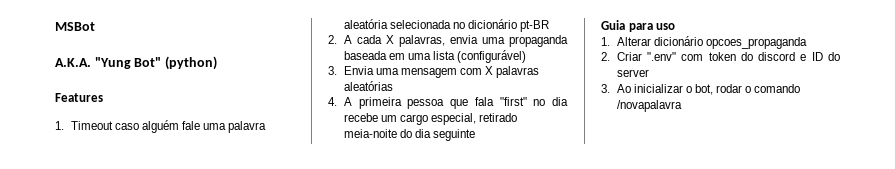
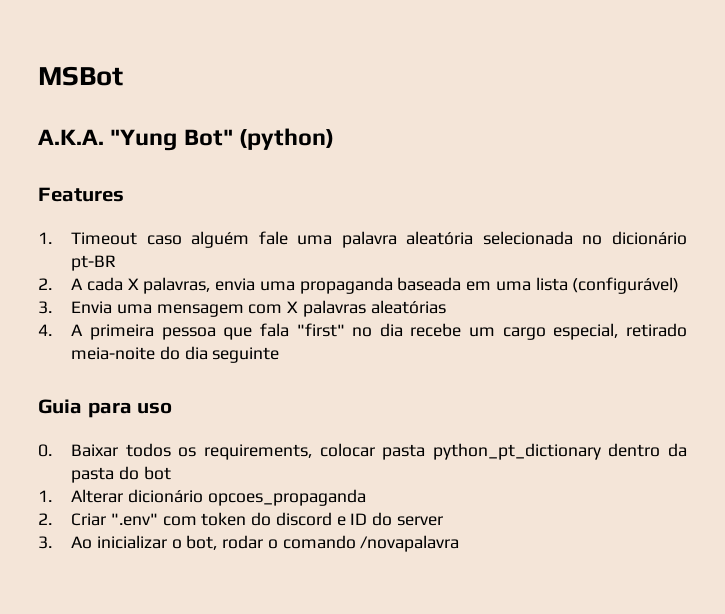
(676, 26) none -> [38,443,687,460] [71,466,171,483] // 0. Baixar todos os requirements, colocar pasta python_pt_dictionary dentro da pasta do bot

